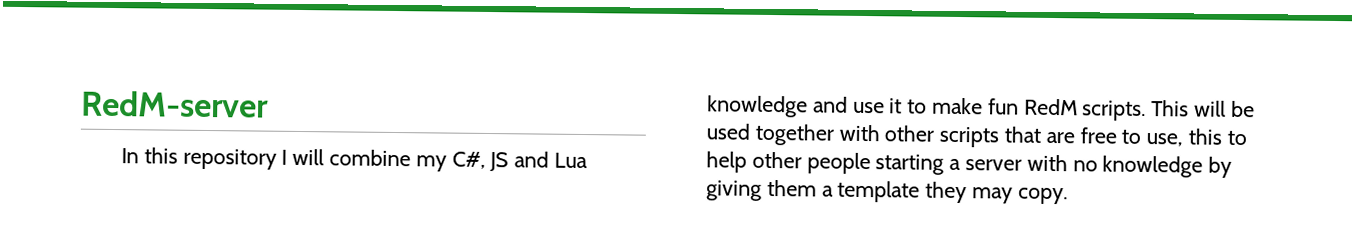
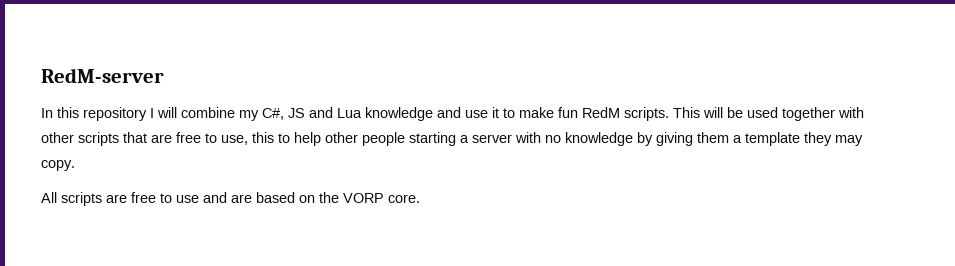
(1068, 196) none -> [41,192,420,206] // All scripts are free to use and are based on the VORP core.

